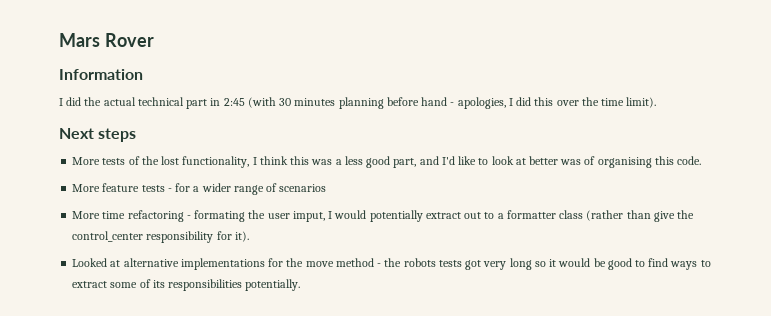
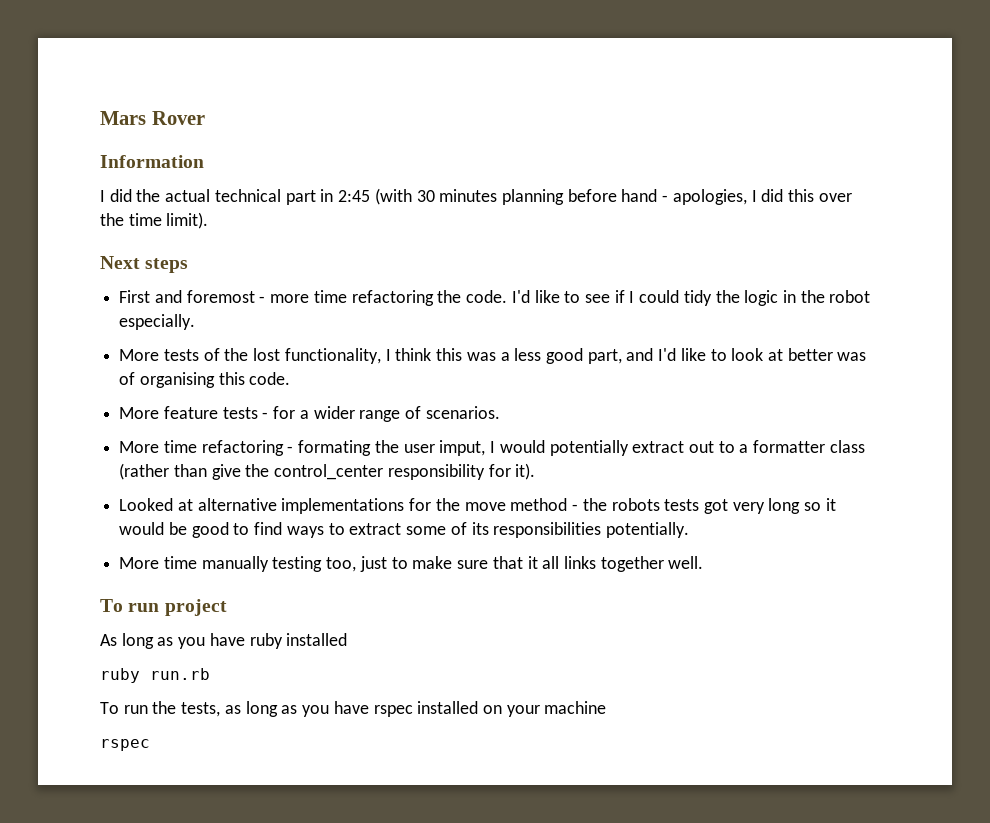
(137, 135) none -> [119,290,871,306] [119,314,196,330] // First and foremost - more time refactoring the code. I'd like to see if I could tidy the logic in the robot especially.
[279,184,327,192] scenarios -> [425,406,500,419] scenarios.
(301, 285) none -> [119,556,704,572] [100,599,227,616] [100,633,348,649] [100,668,210,683] [100,701,607,717] [100,739,150,751] // More time manually testing too, just to make sure that it all links together well. // To run project // As long as you have ruby installed // ruby run.rb // To run the tests, as long as you have rspec installed on your machine // rspec

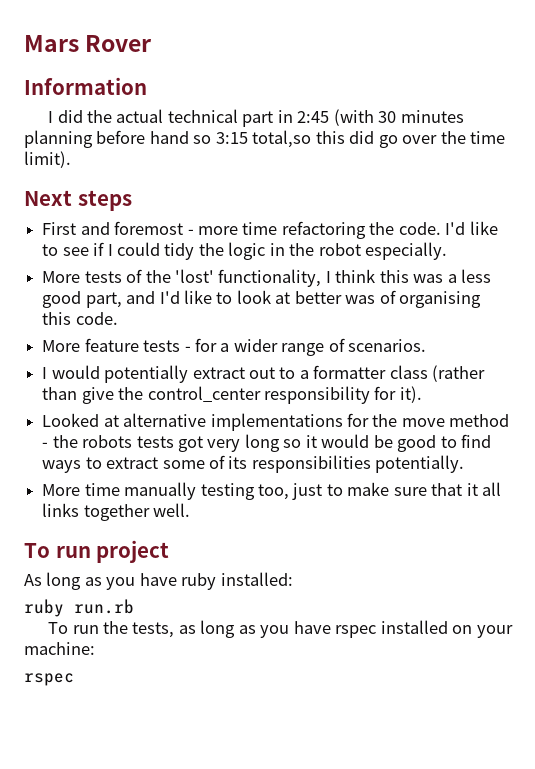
[662,189,815,205] - apologies, I did this -> [193,130,398,148] so 3:15 total,so this did go
[253,348,281,361] lost -> [174,269,214,283] 'lost'
[119,440,486,456] More time refactoring - formating the user imput, -> (427, 345) none
[286,633,348,646] installed -> [220,572,293,586] installed:
[544,701,607,714] machine -> [24,642,95,655] machine:

